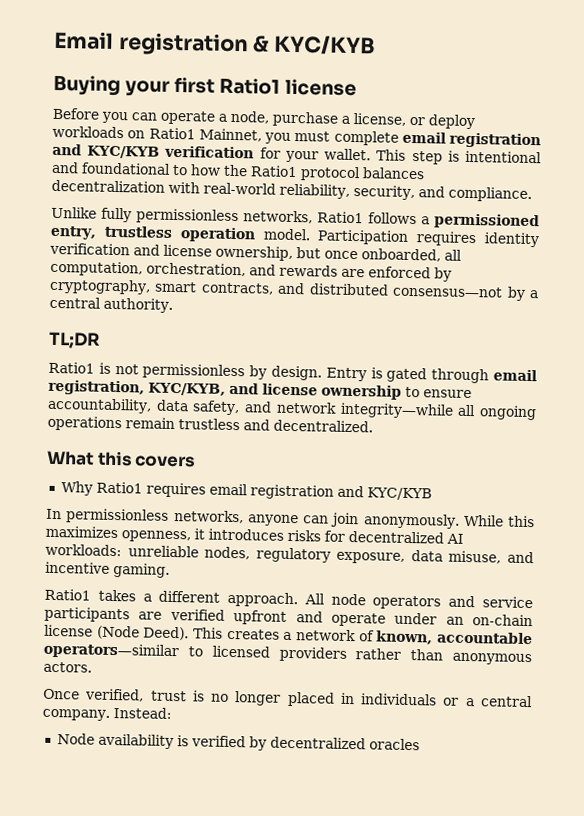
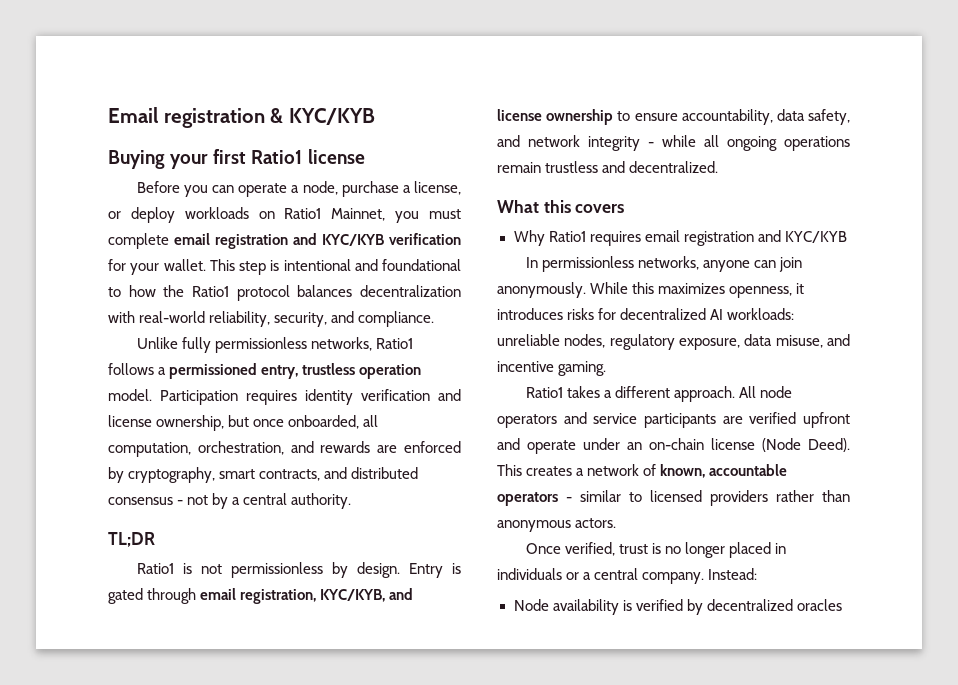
[392,285,504,298] consensus—not -> [108,495,209,505] consensus - not
[339,402,454,419] integrity—while -> [588,135,696,151] integrity - while
[43,642,179,660] operators—similar -> [497,490,621,506] operators - similar

